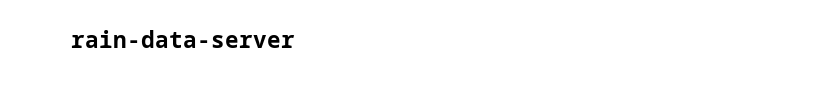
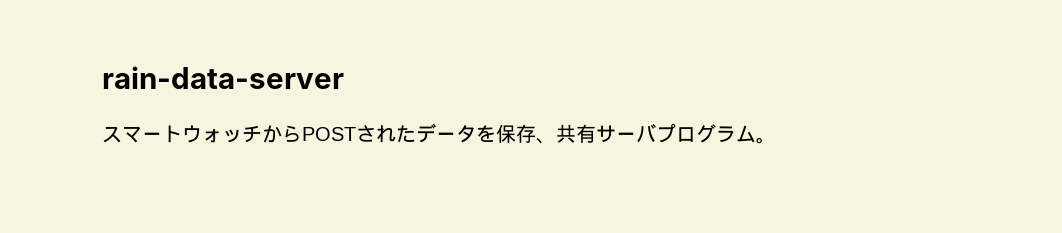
(295, 39) none -> [102,123,776,144] // スマートウォッチからPOSTされたデータを保存、共有サーバプログラム。

